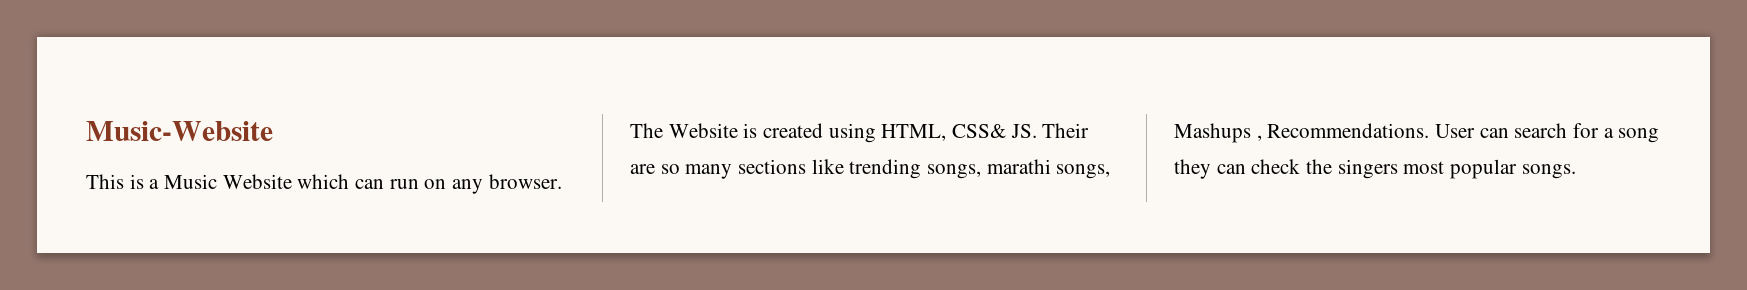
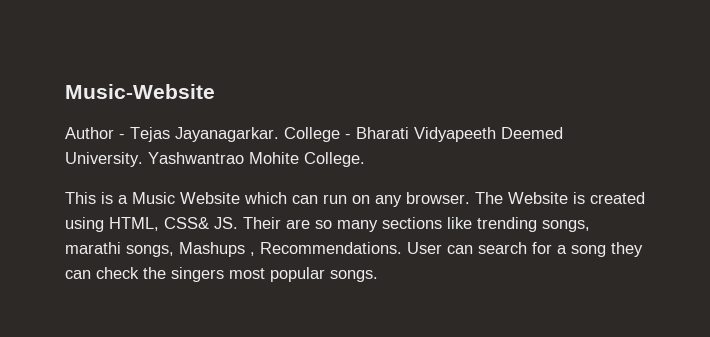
(273, 131) none -> [65,127,563,142] [65,152,365,167] // Author - Tejas Jayanagarkar. College - Bharati Vidyapeeth Deemed University. Yashwantrao Mohite College.

